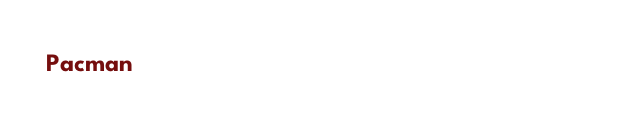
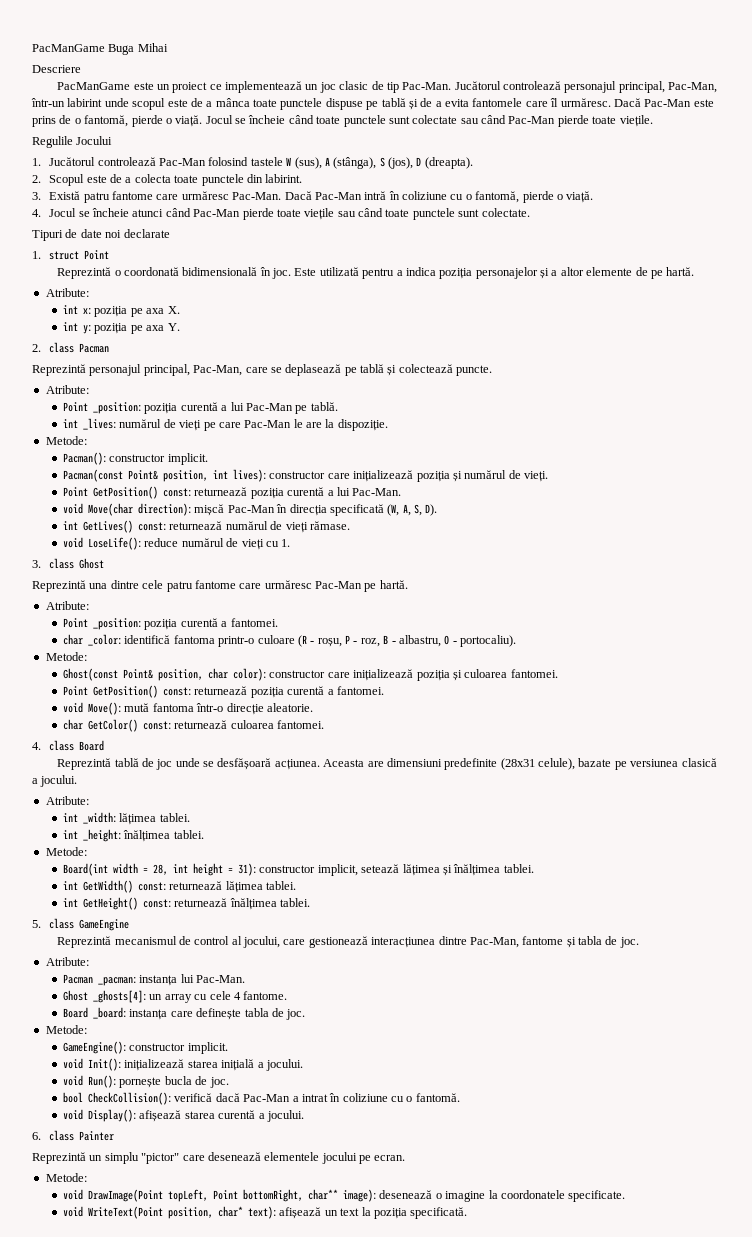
[46,54,133,72] Pacman -> [32,43,168,55] [32,65,81,73] [57,81,718,93] [31,98,714,110] [32,115,653,127] [32,136,113,148] [32,157,473,169] [32,174,303,186] [32,191,594,203] [32,208,530,220] [32,229,170,241] [32,250,110,260] [57,267,695,279] [45,288,89,297] [63,305,180,317] [63,322,180,334] [32,342,110,353] [32,364,493,376] [45,385,89,394] [63,402,338,414] [63,418,388,431] [45,436,87,445] [63,452,208,465] [63,469,549,482] [63,486,402,499] [63,503,438,516] [63,520,350,533] [63,537,291,550] [32,558,105,569] [32,580,408,592] [45,601,89,610] [63,618,278,630] [63,634,517,647] [45,652,87,661] [63,668,558,681] [63,685,384,698] [63,702,313,715] [63,719,325,732] [32,740,105,751] [57,758,717,770] [32,775,78,787] [45,796,89,805] [63,812,190,825] [63,829,204,842] [45,847,87,856] [63,863,534,876] [63,880,297,893] [63,897,311,910] [32,918,130,931] [57,936,639,948] [45,957,89,966] [63,974,246,986] [63,990,288,1003] [63,1007,306,1020] [45,1025,87,1034] [63,1041,228,1054] [63,1058,303,1071] [63,1075,229,1088] [63,1092,460,1105] [63,1109,304,1122] [32,1130,115,1141] [32,1152,406,1164] [45,1173,87,1182] [63,1189,626,1202] [63,1206,468,1219] PacManGame Buga Mihai // Descriere // PacManGame este un proiect ce implementează un joc clasic de tip Pac-Man. Jucătorul controlează personajul principal, Pac-Man, într-un labirint unde scopul este de a mânca toate punctele dispuse pe tablă și de a evita fantomele care îl urmăresc. Dacă Pac-Man este prins de o fantomă, pierde o viață. Jocul se încheie când toate punctele sunt colectate sau când Pac-Man pierde toate viețile. // Regulile Jocului // 1. Jucătorul controlează Pac-Man folosind tastele W (sus), A (stânga), S (jos), D (dreapta). // 2. Scopul este de a colecta toate punctele din labirint. // 3. Există patru fantome care urmăresc Pac-Man. Dacă Pac-Man intră în coliziune cu o fantomă, pierde o viață. // 4. Jocul se încheie atunci când Pac-Man pierde toate viețile sau când toate punctele sunt colectate. // Tipuri de date noi declarate // 1. struct Point // Reprezintă o coordonată bidimensională în joc. Este utilizată pentru a indica poziția personajelor și a altor elemente de pe hartă. // Atribute: // int x: poziția pe axa X. // int y: poziția pe axa Y. // 2. class Pacman // Reprezintă personajul principal, Pac-Man, care se deplasează pe tablă și colectează puncte. // Atribute: // Point _position: poziția curentă a lui Pac-Man pe tablă. // int _lives: numărul de vieți pe care Pac-Man le are la dispoziție. // Metode: // Pacman(): constructor implicit. // Pacman(const Point& position, int lives): constructor care inițializează poziția și numărul de vieți. // Point GetPosition() const: returnează poziția curentă a lui Pac-Man. // void Move(char direction): mișcă Pac-Man în direcția specificată (W, A, S, D). // int GetLives() const: returnează numărul de vieți rămase. // void LoseLife(): reduce numărul de vieți cu 1. // 3. class Ghost // Reprezintă una dintre cele patru fantome care urmăresc Pac-Man pe hartă. // Atribute: // Point _position: poziția curentă a fantomei. // char _color: identifică fantoma printr-o culoare (R - roșu, P - roz, B - albastru, O - portocaliu). // Metode: // Ghost(const Point& position, char color): constructor care inițializează poziția și culoarea fantomei. // Point GetPosition() const: returnează poziția curentă a fantomei. // void Move(): mută fantoma într-o direcție aleatorie. // char GetColor() const: returnează culoarea fantomei. // 4. class Board // Reprezintă tablă de joc unde se desfășoară acțiunea. Aceasta are dimensiuni predefinite (28x31 celule), bazate pe versiunea clasică a jocului. // Atribute: // int _width: lățimea tablei. // int _height: înălțimea tablei. // Metode: // Board(int width = 28, int height = 31): constructor implicit, setează lățimea și înălțimea tablei. // int GetWidth() const: returnează lățimea tablei. // int GetHeight() const: returnează înălțimea tablei. // 5. class GameEngine // Reprezintă mecanismul de control al jocului, care gestionează interacțiunea dintre Pac-Man, fantome și tabla de joc. // Atribute: // Pacman _pacman: instanța lui Pac-Man. // Ghost _ghosts[4]: un array cu cele 4 fantome. // Board _board: instanța care definește tabla de joc. // Metode: // GameEngine(): constructor implicit. // void Init(): inițializează starea inițială a jocului. // void Run(): pornește bucla de joc. // bool CheckCollision(): verifică dacă Pac-Man a intrat în coliziune cu o fantomă. // void Display(): afișează starea curentă a jocului. // 6. class Painter // Reprezintă un simplu "pictor" care desenează elementele jocului pe ecran. // Metode: // void DrawImage(Point topLeft, Point bottomRight, char** image): desenează o imagine la coordonatele specificate. // void WriteText(Point position, char* text): afișează un text la poziția specificată.

